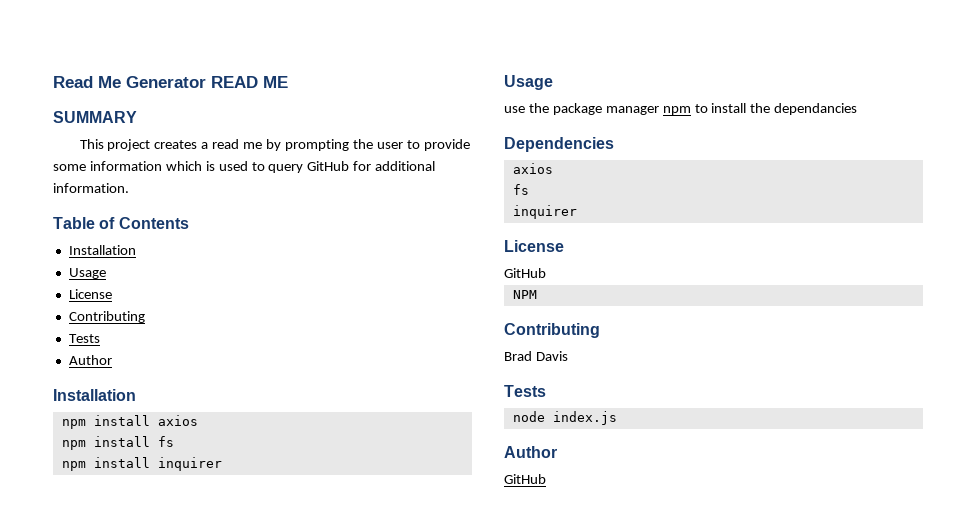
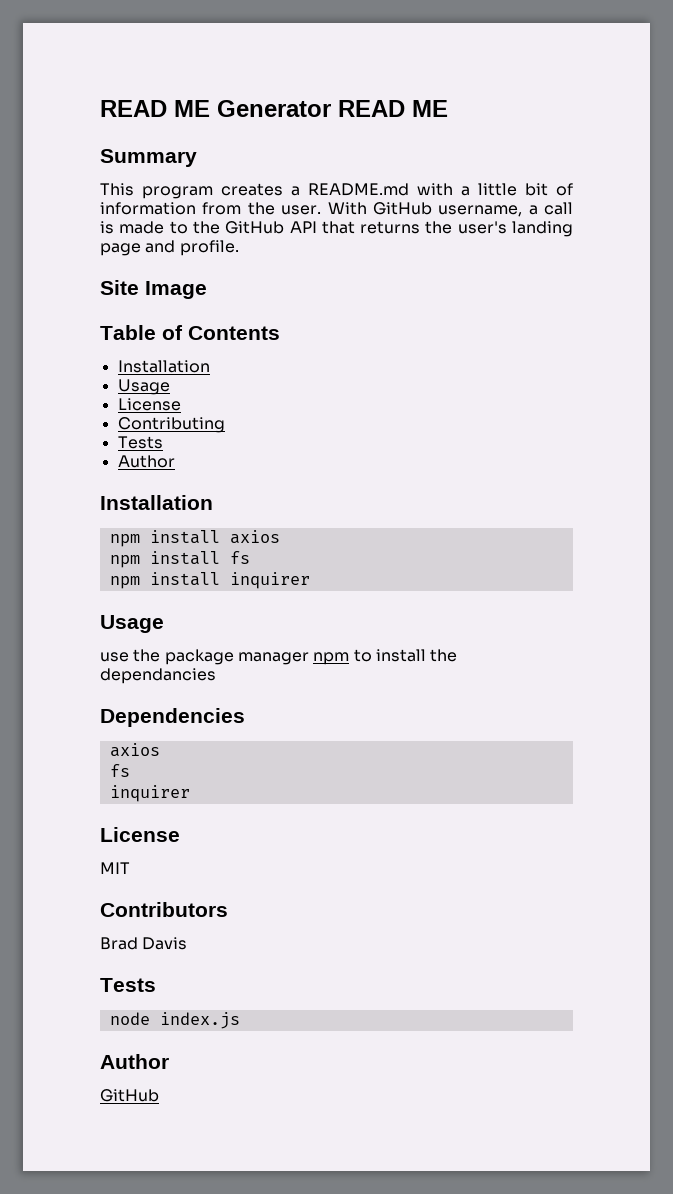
[53,76,121,88] Read Me -> [100,100,210,117] READ ME
[53,111,137,123] SUMMARY -> [100,149,197,167] Summary
[107,139,151,151] project -> [142,186,213,199] program
[212,139,470,151] [53,161,436,173] [53,183,129,193] read me by prompting the user to provide some information which is used to query GitHub for additional information. -> [308,183,573,196] [100,202,573,217] [100,221,573,237] [100,240,239,256] [100,280,207,299] README.md with a little bit of information from the user. With GitHub username, a call is made to the GitHub API that returns the user's landing page and profile. // Site Image
[504,268,546,278] [512,290,537,299] [504,323,600,338] GitHub // NPM // Contributing -> [100,862,130,874] [100,902,228,917] MIT // Contributors

